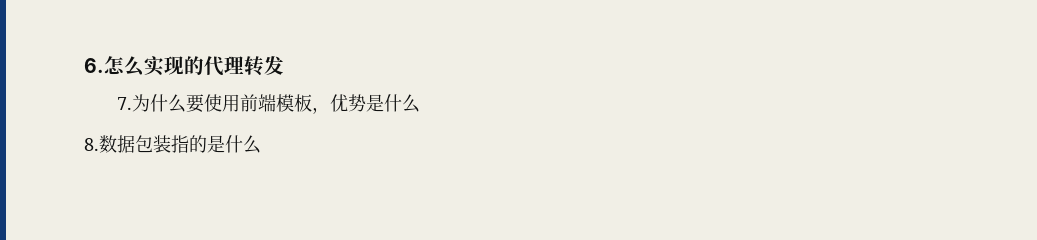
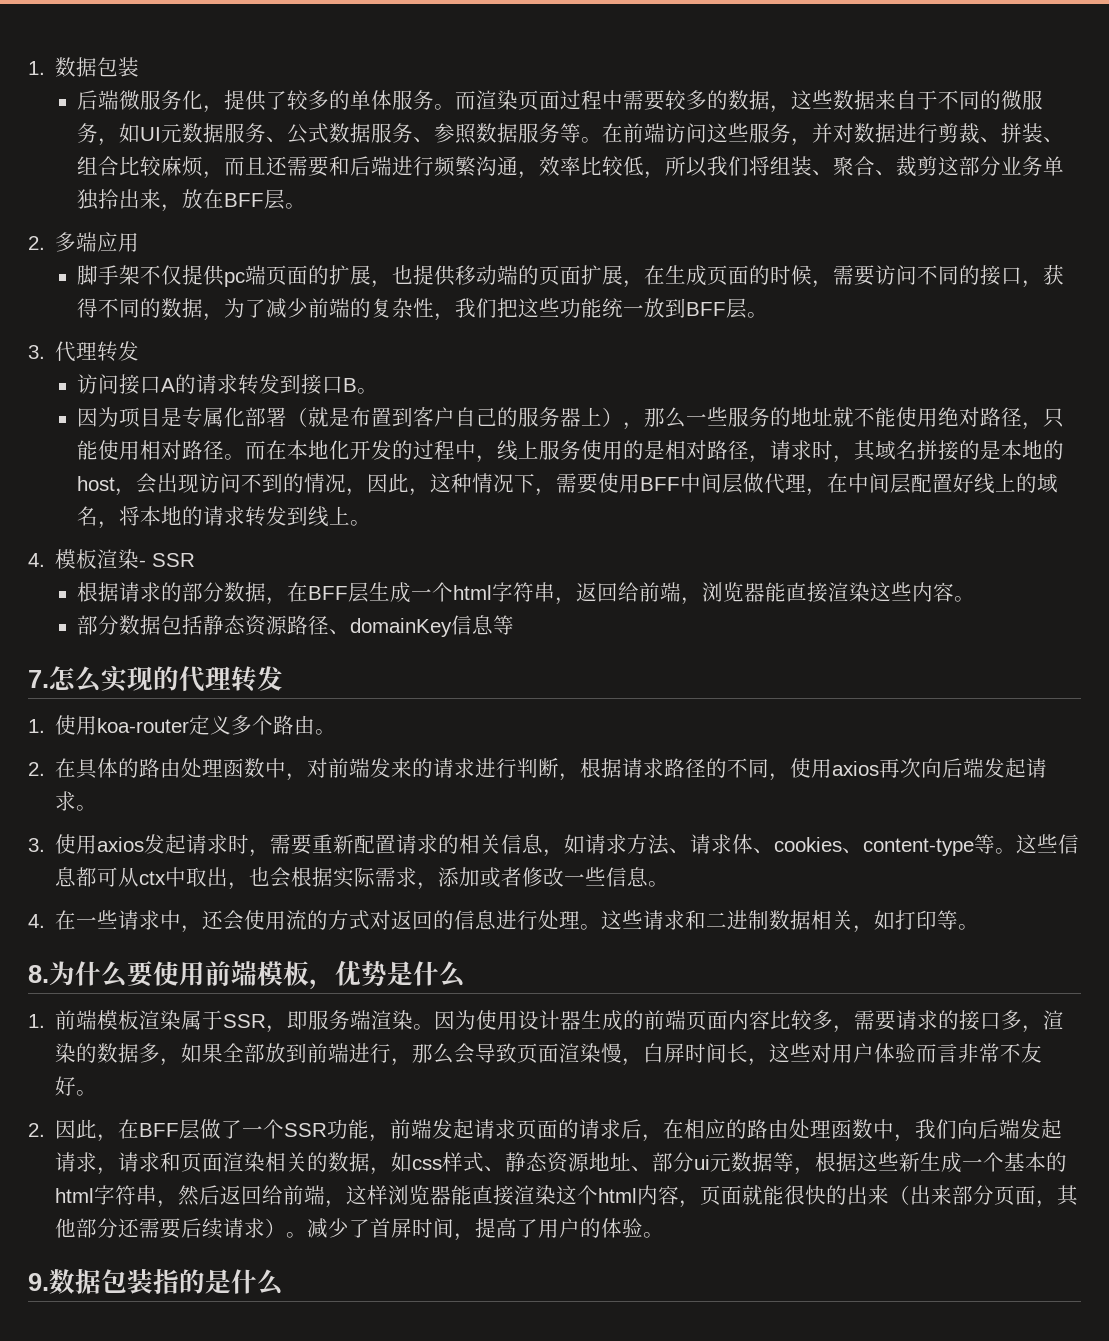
[84,58,104,73] 6. -> [28,57,140,77] [77,90,1044,113] [77,123,1065,146] [77,156,1065,179] [77,189,307,212] [28,232,140,252] [77,265,1065,288] [77,298,769,321] [28,341,140,362] [77,374,379,395] [77,407,1065,430] [77,440,1065,463] [77,473,1059,496] [77,506,372,529] [28,549,196,569] [77,582,976,605] [77,615,515,637] [28,670,49,688] 1.数据包装 // 后端微服务化，提供了较多的单体服务。而渲染页面过程中需要较多的数据，这些数据来自于不同的微服务，如UI元数据服务、公式数据服务、参照数据服务等。在前端访问这些服务，并对数据进行剪裁、拼装、组合比较麻烦，而且还需要和后端进行频繁沟通，效率比较低，所以我们将组装、聚合、裁剪这部分业务单独拎出来，放在BFF层。 // 2.多端应用 // 脚手架不仅提供pc端页面的扩展，也提供移动端的页面扩展，在生成页面的时候，需要访问不同的接口，获得不同的数据，为了减少前端的复杂性，我们把这些功能统一放到BFF层。 // 3.代理转发 // 访问接口A的请求转发到接口B。 // 因为项目是专属化部署（就是布置到客户自己的服务器上），那么一些服务的地址就不能使用绝对路径，只能使用相对路径。而在本地化开发的过程中，线上服务使用的是相对路径，请求时，其域名拼接的是本地的host，会出现访问不到的情况，因此，这种情况下，需要使用BFF中间层做代理，在中间层配置好线上的域名，将本地的请求转发到线上。 // 4.模板渲染- SSR // 根据请求的部分数据，在BFF层生成一个html字符串，返回给前端，浏览器能直接渲染这些内容。 // 部分数据包括静态资源路径、domainKey信息等 // 7.
[116,97,132,110] 7. -> [28,715,337,735] [28,758,1048,781] [55,791,98,811] [28,834,1080,857] [55,867,670,890] [28,910,980,933] [28,965,49,983] 1.使用koa-router定义多个路由。 // 2.在具体的路由处理函数中，对前端发来的请求进行判断，根据请求路径的不同，使用axios再次向后端发起请求。 // 3.使用axios发起请求时，需要重新配置请求的相关信息，如请求方法、请求体、cookies、content-type等。这些信息都可从ctx中取出，也会根据实际需求，添加或者修改一些信息。 // 4.在一些请求中，还会使用流的方式对返回的信息进行处理。这些请求和二进制数据相关，如打印等。 // 8.
[84,138,99,151] 8. -> [28,1010,1065,1033] [55,1043,1043,1066] [55,1076,98,1096] [28,1119,1063,1142] [55,1152,1068,1175] [55,1185,1080,1208] [55,1218,665,1241] [28,1273,49,1291] 1.前端模板渲染属于SSR，即服务端渲染。因为使用设计器生成的前端页面内容比较多，需要请求的接口多，渲染的数据多，如果全部放到前端进行，那么会导致页面渲染慢，白屏时间长，这些对用户体验而言非常不友好。 // 2.因此，在BFF层做了一个SSR功能，前端发起请求页面的请求后，在相应的路由处理函数中，我们向后端发起请求，请求和页面渲染相关的数据，如css样式、静态资源地址、部分ui元数据等，根据这些新生成一个基本的html字符串，然后返回给前端，这样浏览器能直接渲染这个html内容，页面就能很快的出来（出来部分页面，其他部分还需要后续请求）。减少了首屏时间，提高了用户的体验。 // 9.

